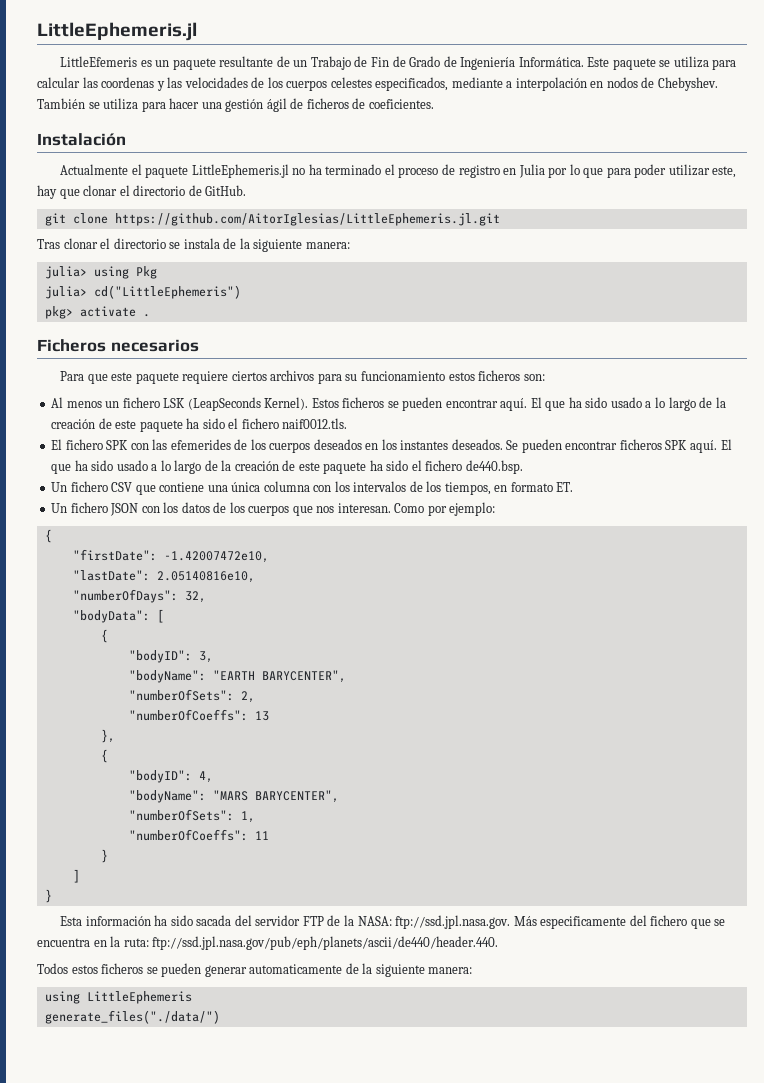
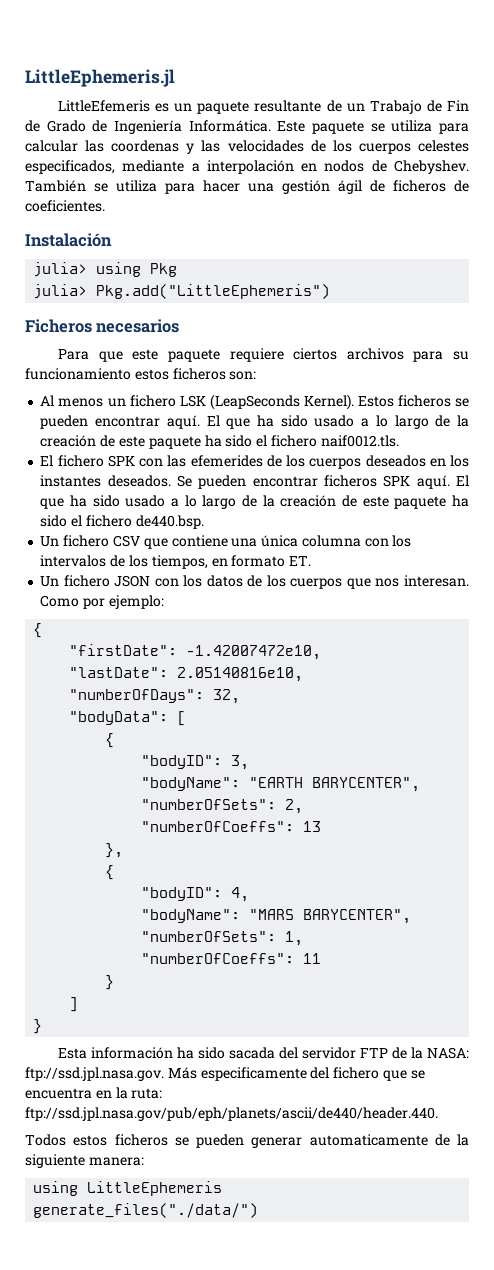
[60,164,737,178] [37,185,247,199] [44,213,500,226] [37,238,350,252] // Actualmente el paquete LittleEphemeris.jl no ha terminado el proceso de registro en Julia por lo que para poder utilizar este, hay que clonar el directorio de GitHub. // git clone https://github.com/AitorIglesias/LittleEphemeris.jl.git // Tras clonar el directorio se instala de la siguiente manera: -> (112, 240) none
[93,285,241,299] [44,306,150,319] cd("LittleEphemeris") // pkg> activate . -> [96,284,331,299] Pkg.add("LittleEphemeris")

